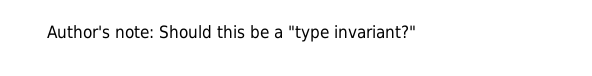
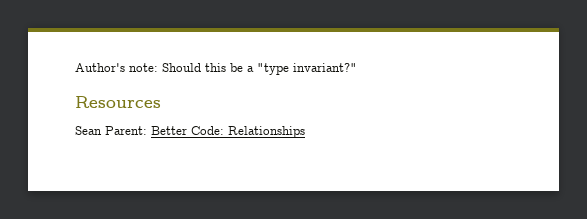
(416, 32) none -> [75,96,161,108] [75,126,305,138] // Resources // Sean Parent: Better Code: Relationships

